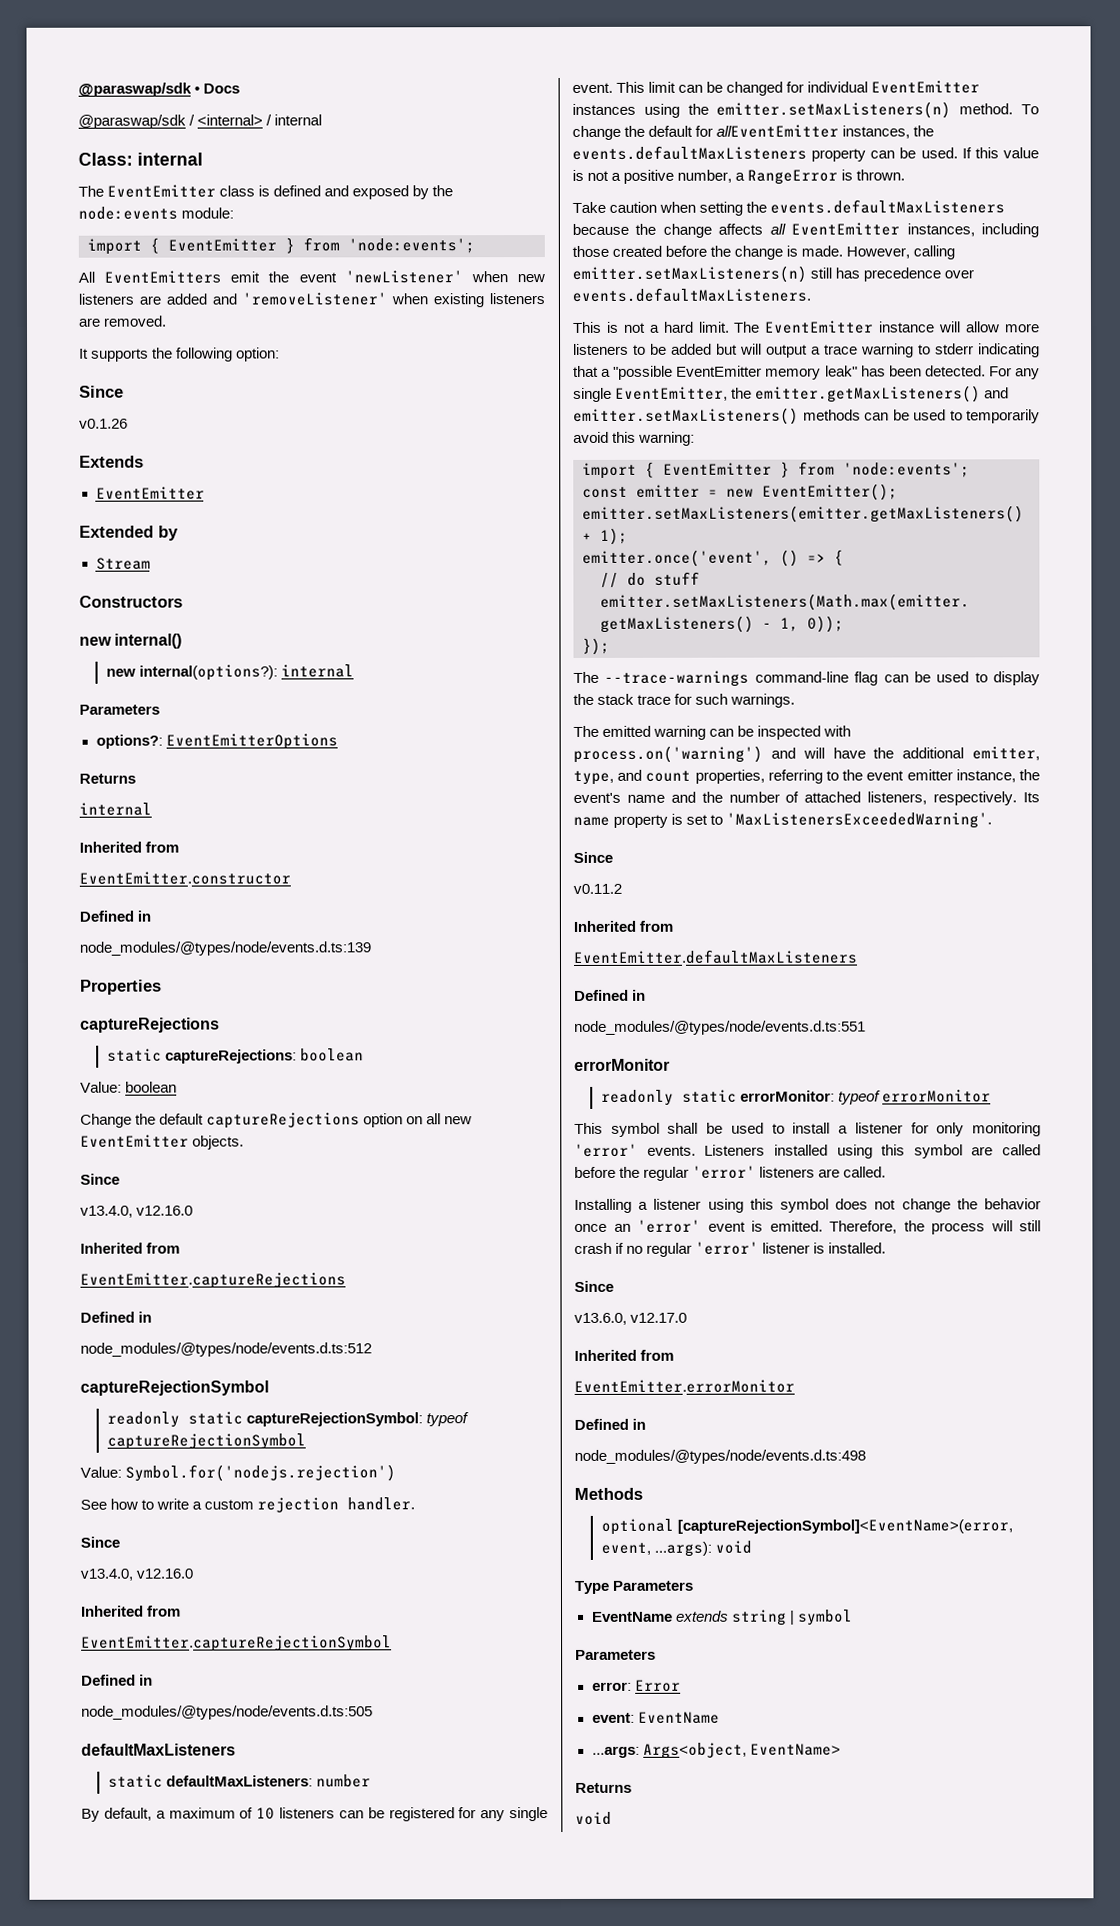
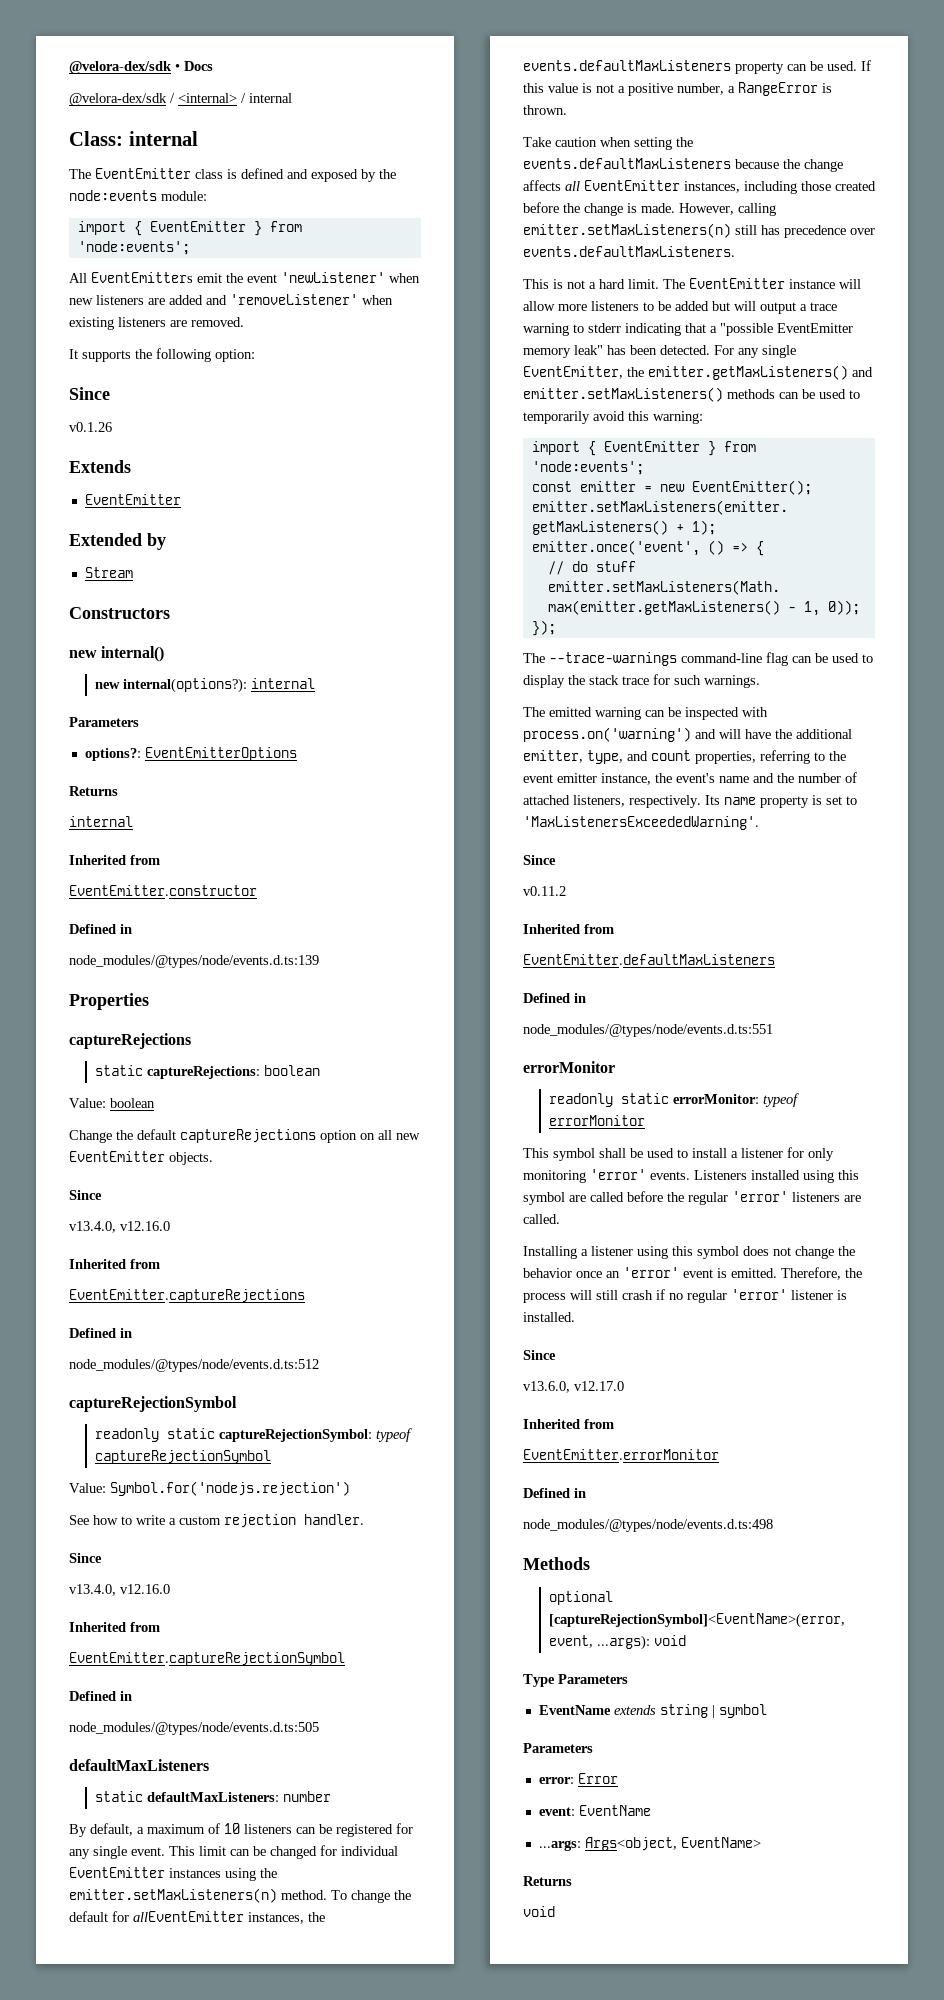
[78,82,192,97] @paraswap/sdk -> [69,61,172,74] @velora-dex/sdk
[78,114,186,129] @paraswap/sdk -> [69,93,167,106] @velora-dex/sdk

